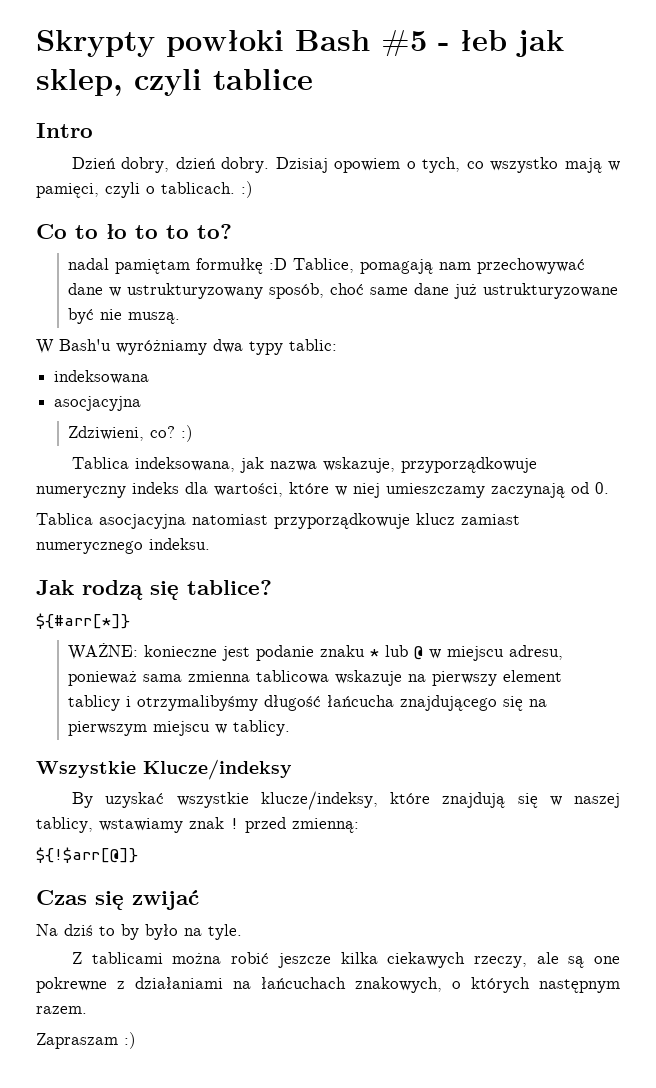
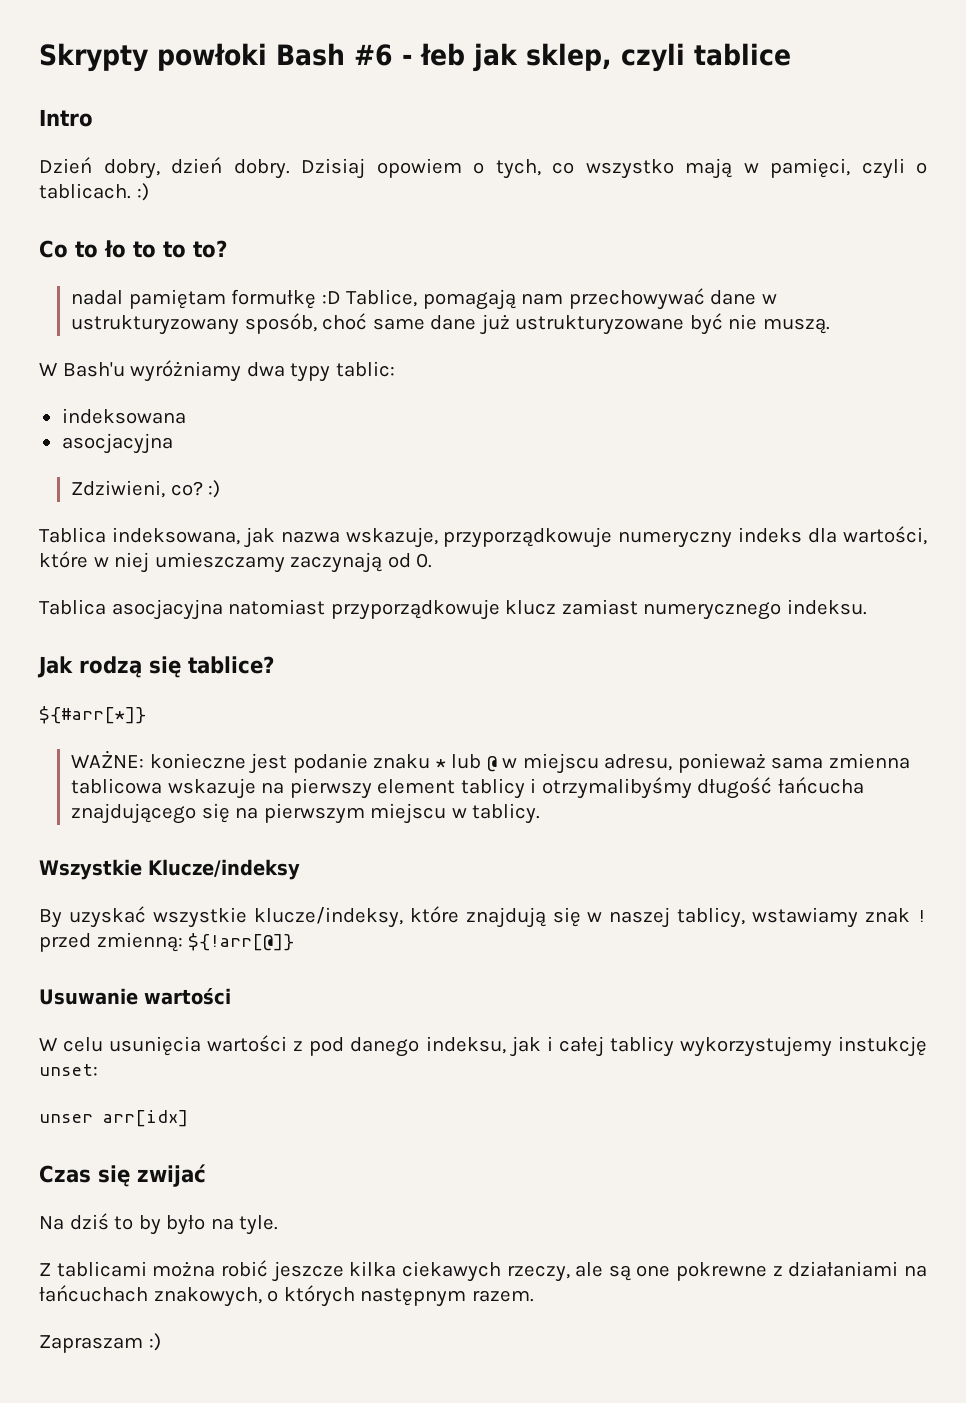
[381,30,427,57] #5 -> [354,44,393,66] #6
[36,847,138,863] // ${!$arr[@]} -> [188,933,295,951] [39,988,231,1005] [39,1035,928,1057] [39,1064,98,1076] [39,1110,188,1127] ${!arr[@]} // Usuwanie wartości // W celu usunięcia wartości z pod danego indeksu, jak i całej tablicy wykorzystujemy instukcję unset: // unser arr[idx]

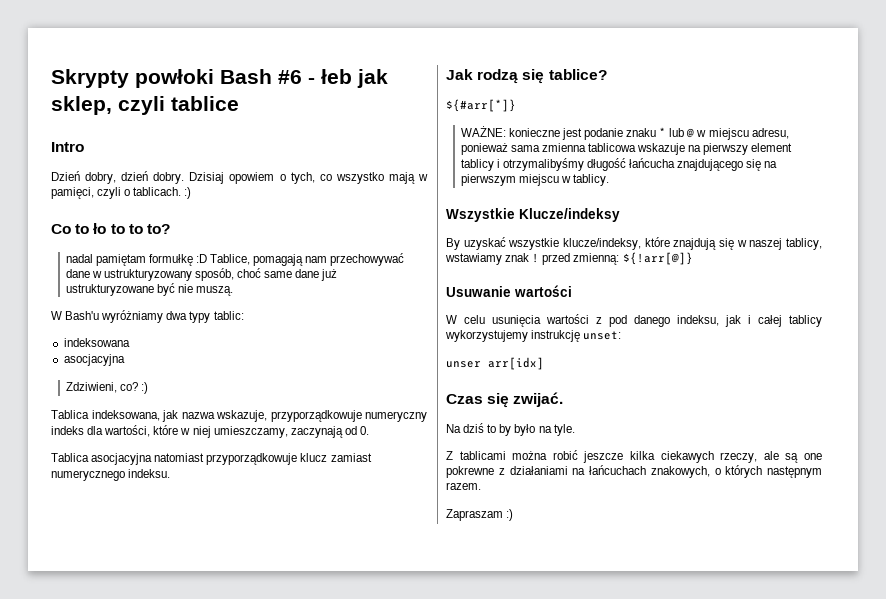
[154,552,285,573] umieszczamy -> [213,426,288,438] umieszczamy,
[838,1036,928,1057] instukcję -> [531,330,581,342] instrukcję
[137,1164,206,1187] zwijać -> [513,392,564,407] zwijać.

